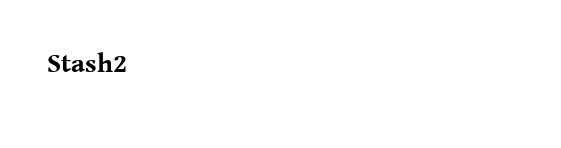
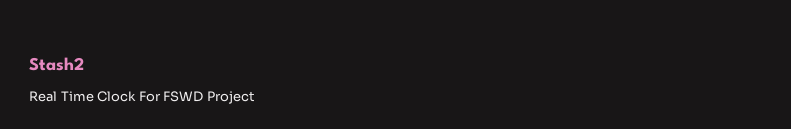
(127, 62) none -> [29,91,255,104] // Real Time Clock For FSWD Project

